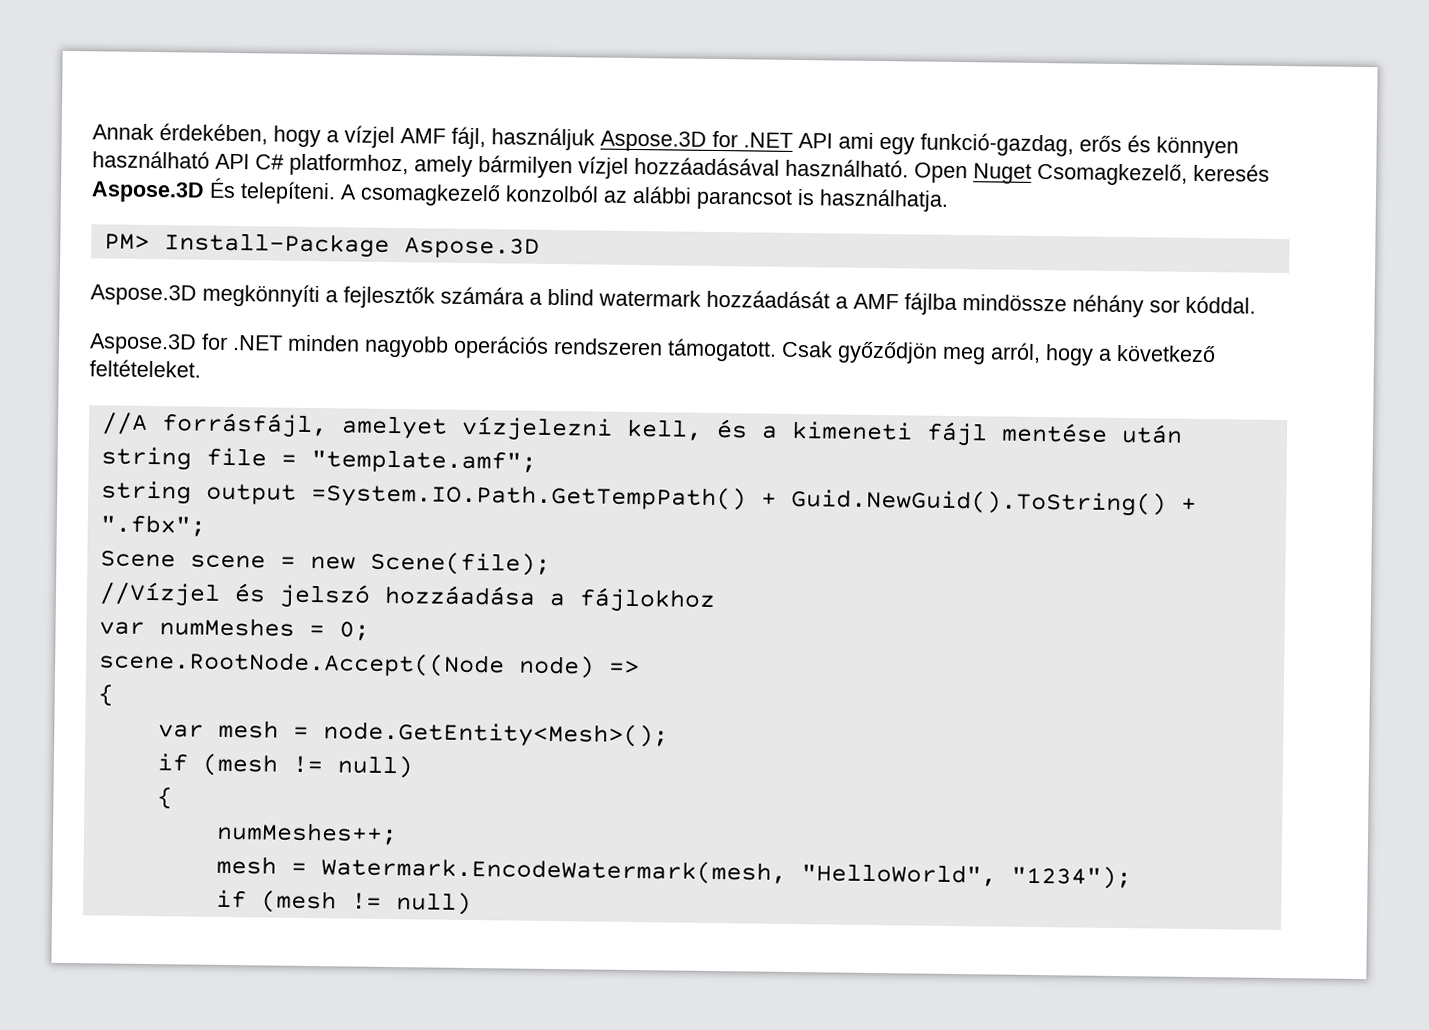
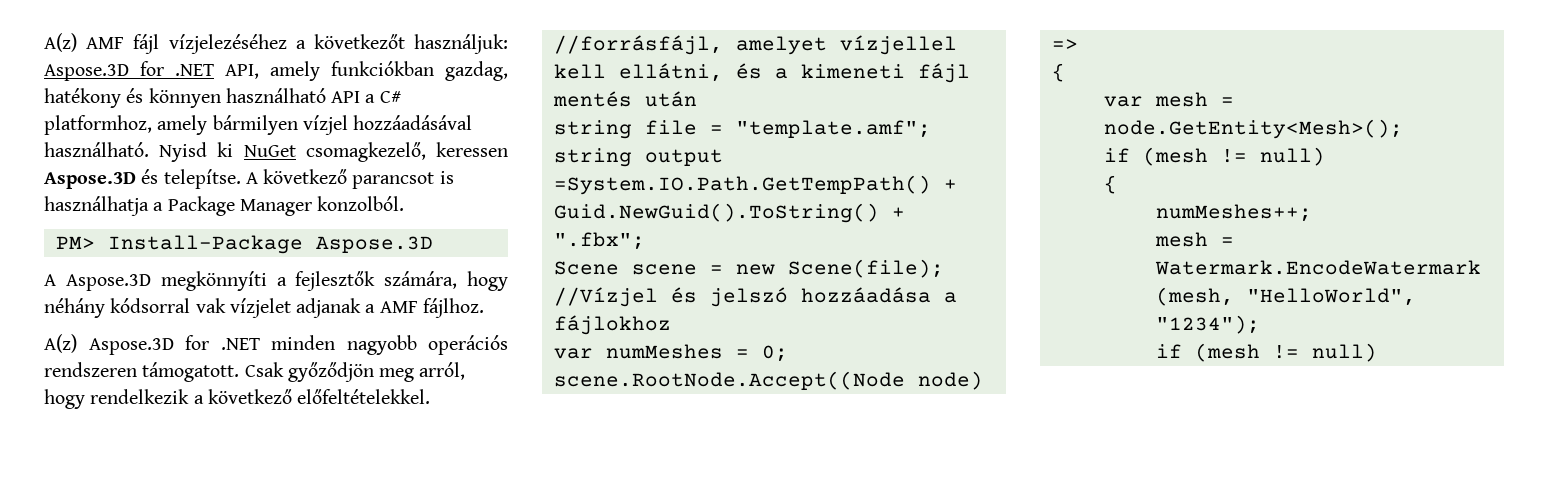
[92,123,1122,157] Annak érdekében, hogy a vízjel AMF fájl, használjuk Aspose.3D for .NET API ami egy funkció-gazdag, erős -> [44,33,508,54] [44,61,508,81] [44,88,121,108] A(z) AMF fájl vízjelezéséhez a következőt használjuk: Aspose.3D for .NET API, amely funkciókban gazdag, hatékony
(250, 161) none -> [365,94,376,103] a
[914,162,1270,186] [91,177,949,212] Open Nuget Csomagkezelő, keresés Aspose.3D És telepíteni. A csomagkezelő konzolból az alábbi parancsot is használhatja. -> [159,142,508,162] [44,169,454,189] [44,196,405,216] Nyisd ki NuGet csomagkezelő, keressen Aspose.3D és telepítse. A következő parancsot is használhatja a Package Manager konzolból.
(540, 248) none -> [44,274,56,286] A
[440,286,1256,318] számára a blind watermark hozzáadását a AMF fájlba mindössze néhány sor kóddal. // -> [384,271,508,291] [44,298,484,318] [44,334,77,353] számára, hogy néhány kódsorral vak vízjelet adjanak a AMF fájlhoz. // A(z)
(1094, 355) none -> [90,389,190,404] rendelkezik
[89,359,201,378] [100,411,703,442] feltételeket. // //A forrásfájl, amelyet vízjelezni kell, -> [297,389,431,404] [553,35,957,55] [553,63,723,82] előfeltételekkel. // //forrásfájl, amelyet vízjellel kell ellátni,
[1000,422,1108,443] mentése -> [552,91,632,107] mentés

